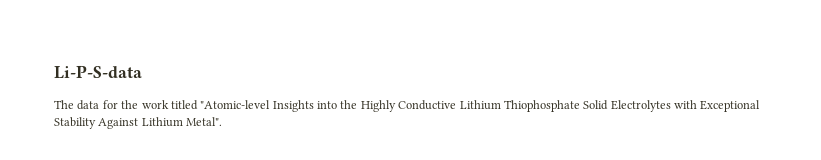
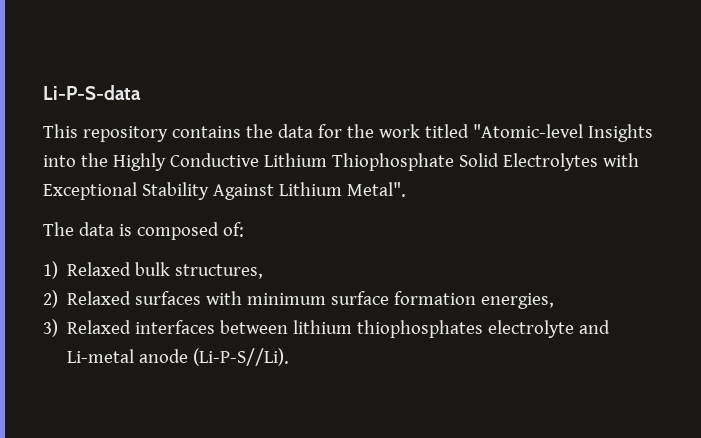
[54,100,74,109] The -> [43,124,273,142] This repository contains the
(223, 121) none -> [43,222,244,240] [43,261,264,279] [43,290,555,309] [43,319,611,338] [67,348,290,366] // The data is composed of: // 1) Relaxed bulk structures, // 2) Relaxed surfaces with minimum surface formation energies, // 3) Relaxed interfaces between lithium thiophosphates electrolyte and Li-metal anode (Li-P-S//Li).

